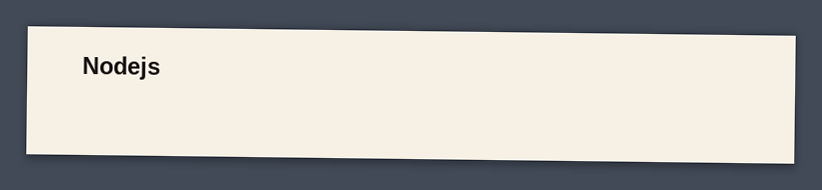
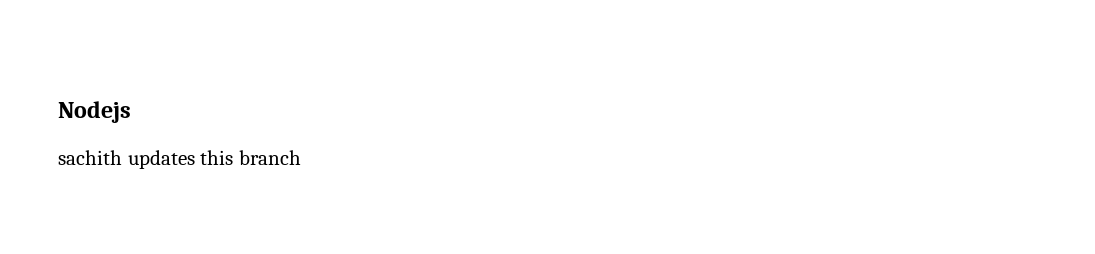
(161, 67) none -> [58,150,301,169] // sachith updates this branch

